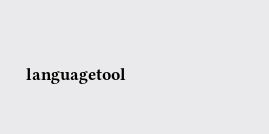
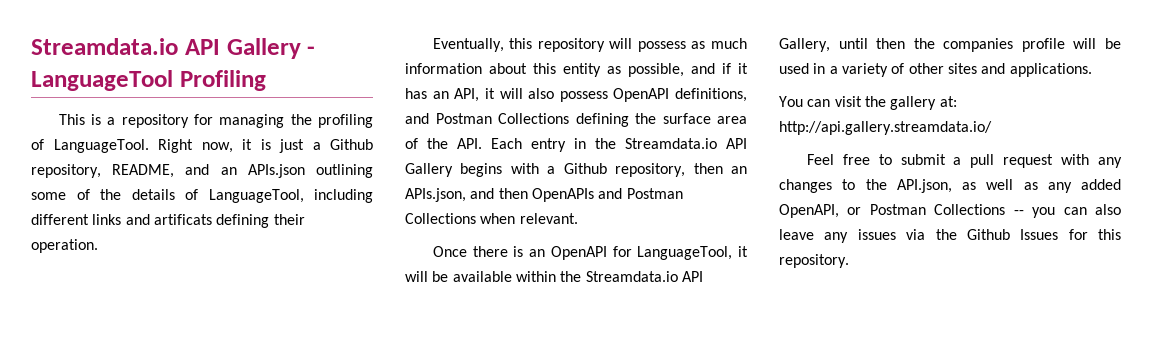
[26,68,126,84] languagetool -> [31,38,316,59] [31,70,266,91] [58,114,373,128] [31,139,373,153] [31,164,373,178] [31,189,373,203] [31,214,305,228] [31,239,98,253] [432,38,747,52] [405,63,748,77] [405,88,747,102] [405,113,747,127] [405,138,747,152] [405,163,747,177] [405,188,683,202] [405,213,578,224] [432,246,748,260] [405,271,703,282] [779,38,1121,52] [779,63,1092,77] [779,96,957,110] [779,121,992,135] [806,154,1122,168] [779,179,1121,193] [779,204,1121,218] [779,229,1121,243] [779,254,849,268] Streamdata.io API Gallery - LanguageTool Profiling // This is a repository for managing the profiling of LanguageTool. Right now, it is just a Github repository, README, and an APIs.json outlining some of the details of LanguageTool, including different links and artificats defining their operation. // Eventually, this repository will possess as much information about this entity as possible, and if it has an API, it will also possess OpenAPI definitions, and Postman Collections defining the surface area of the API. Each entry in the Streamdata.io API Gallery begins with a Github repository, then an APIs.json, and then OpenAPIs and Postman Collections when relevant. // Once there is an OpenAPI for LanguageTool, it will be available within the Streamdata.io API Gallery, until then the companies profile will be used in a variety of other sites and applications. // You can visit the gallery at: http://api.gallery.streamdata.io/ // Feel free to submit a pull request with any changes to the API.json, as well as any added OpenAPI, or Postman Collections -- you can also leave any issues via the Github Issues for this repository.

